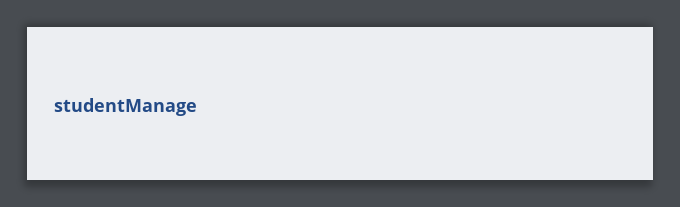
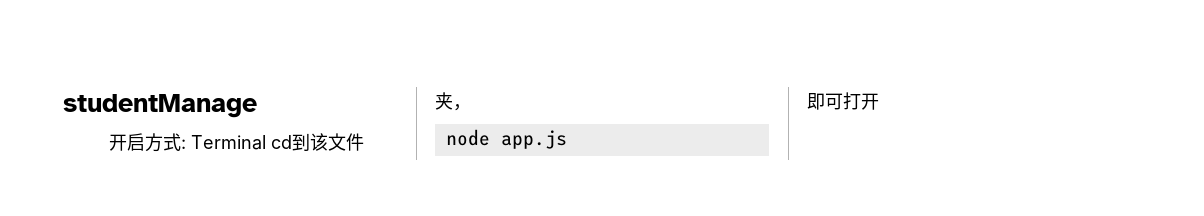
(197, 107) none -> [108,133,364,152] [435,92,471,111] [445,129,567,149] [807,92,879,110] // 开启方式: Terminal cd到该文件夹， // node app.js // 即可打开

